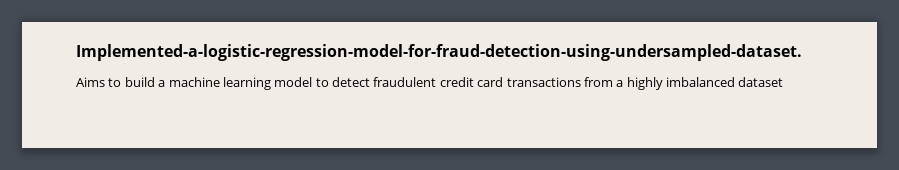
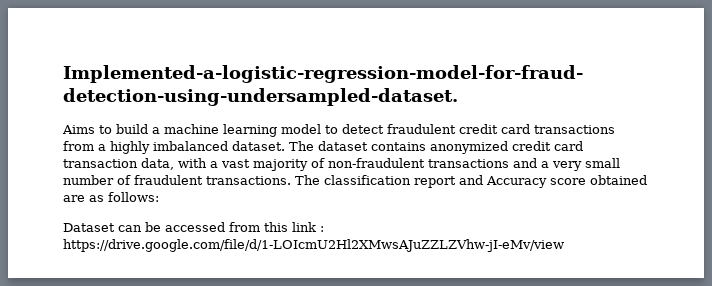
[738,77,784,87] dataset -> [232,141,583,154] [63,158,620,171] [63,175,647,188] [63,192,159,202] [63,222,324,232] [63,239,564,252] dataset. The dataset contains anonymized credit card transaction data, with a vast majority of non-fraudulent transactions and a very small number of fraudulent transactions. The classification report and Accuracy score obtained are as follows: // Dataset can be accessed from this link : https://drive.google.com/file/d/1-LOIcmU2Hl2XMwsAJuZZLZVhw-jI-eMv/view

